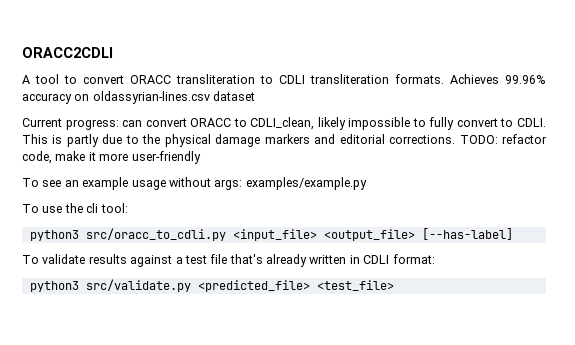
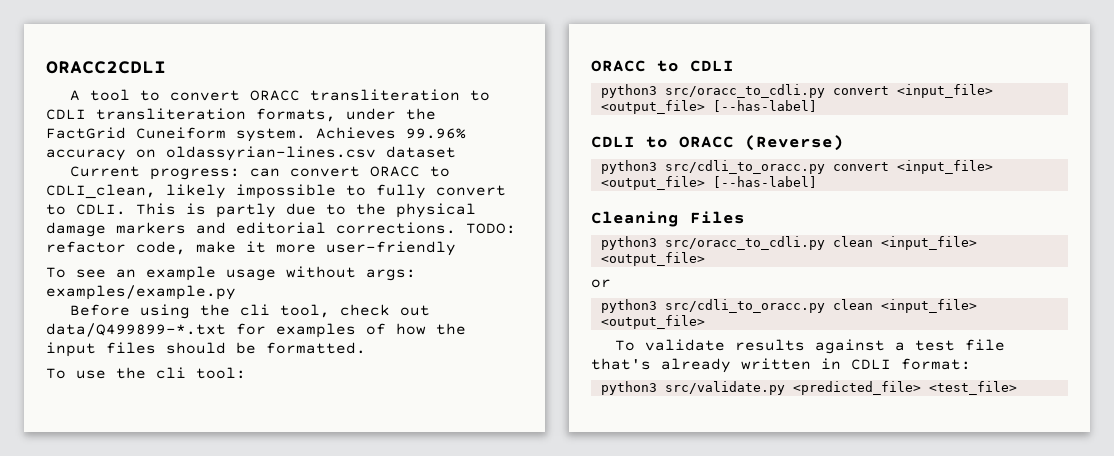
[395,74,444,84] formats. -> [256,108,436,122] [46,127,306,142] formats, under the FactGrid Cuneiform system.
(367, 183) none -> [69,304,430,319] [46,323,466,338] [46,342,366,357] // Before using the cli tool, check out data/Q499899-*.txt for examples of how the input files should be formatted.
[29,228,513,241] // python3 src/oracc_to_cdli.py <input_file> <output_file> [--has-label] -> [591,60,734,72] [600,84,993,98] [600,100,817,114] [591,135,844,151] [600,160,993,174] [600,176,817,190] [591,211,745,227] [600,236,977,250] [600,252,705,266] [591,279,611,288] [600,299,977,313] [600,315,705,329] // ORACC to CDLI // python3 src/oracc_to_cdli.py convert <input_file> <output_file> [--has-label] // CDLI to ORACC (Reverse) // python3 src/cdli_to_oracc.py convert <input_file> <output_file> [--has-label] // Cleaning Files // python3 src/oracc_to_cdli.py clean <input_file> <output_file> // or // python3 src/cdli_to_oracc.py clean <input_file> <output_file>

